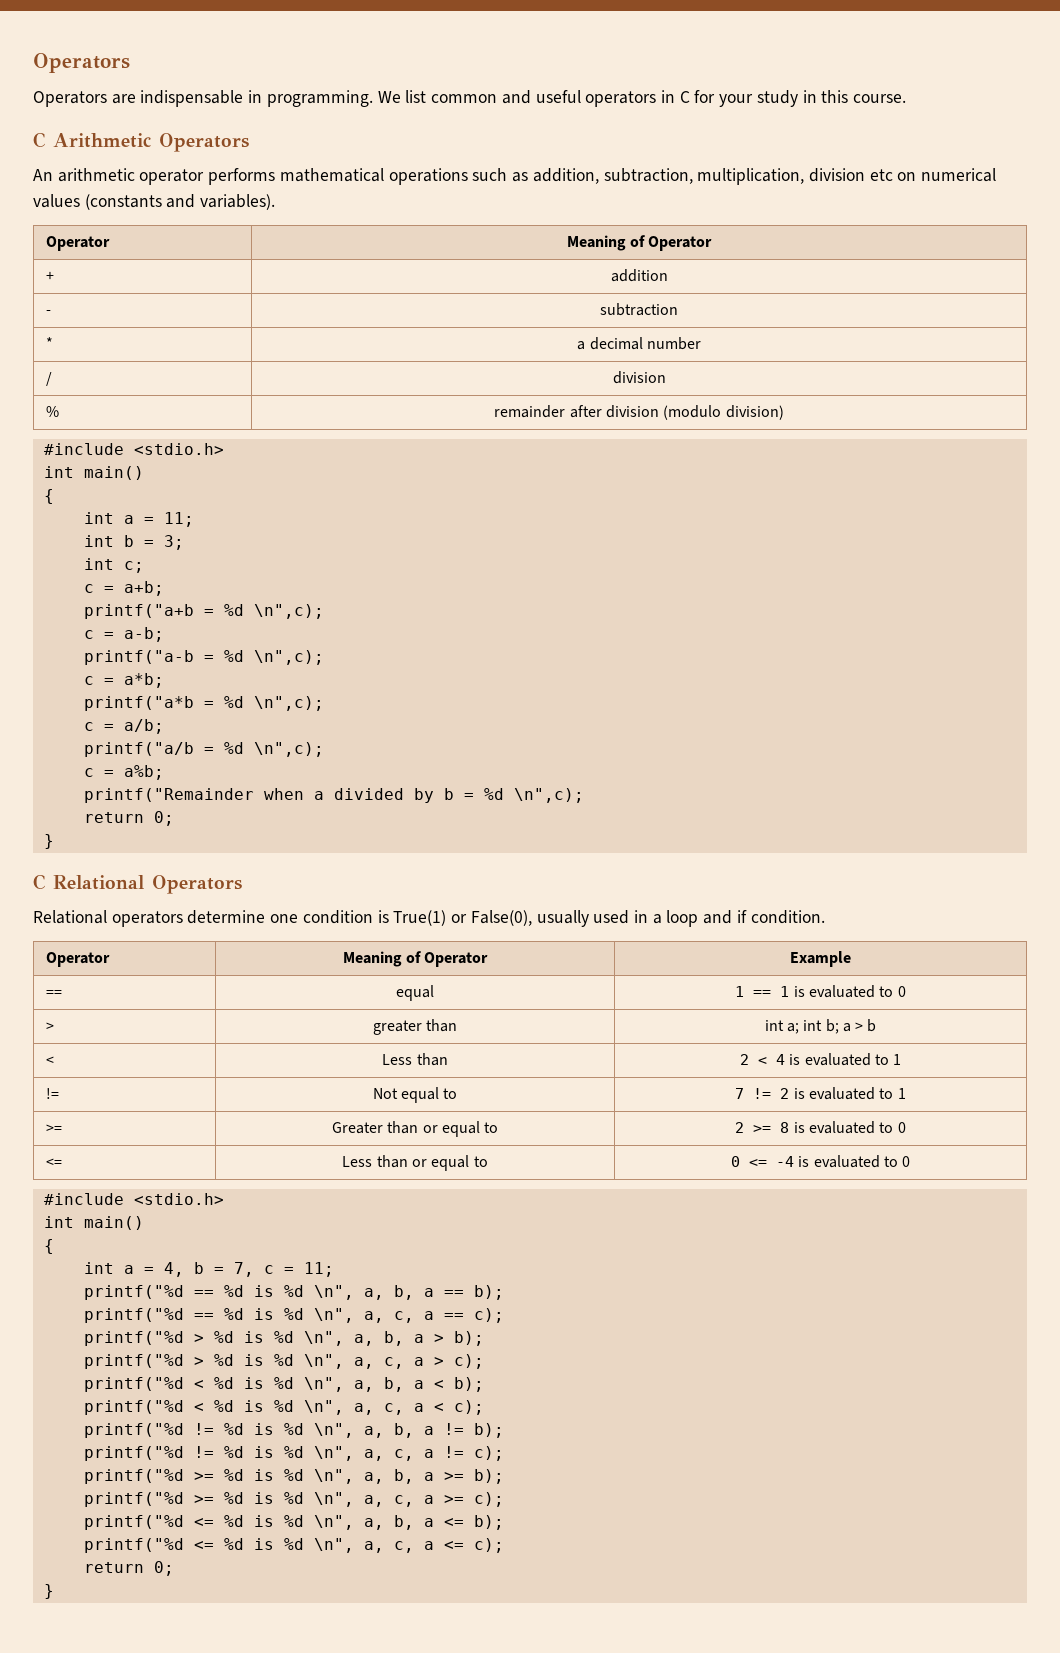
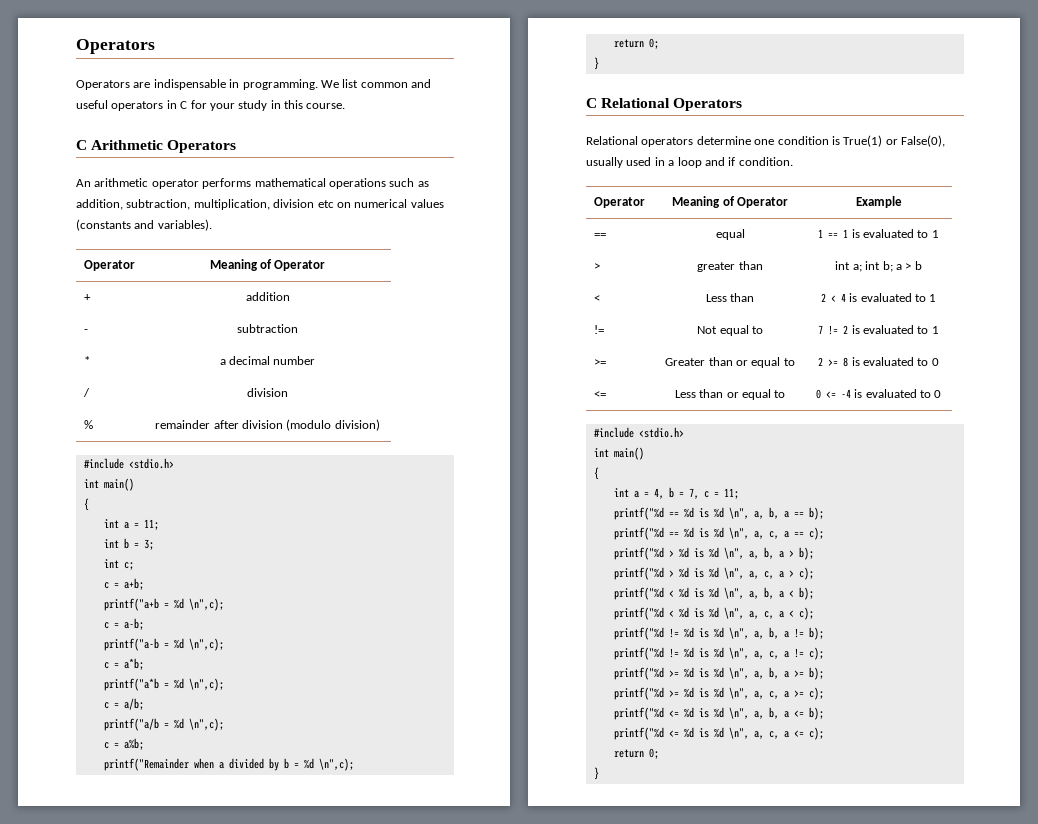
[897,986,906,997] 0 -> [931,230,939,238] 1

